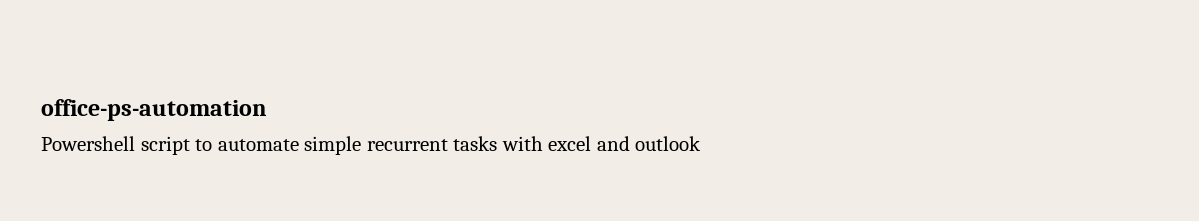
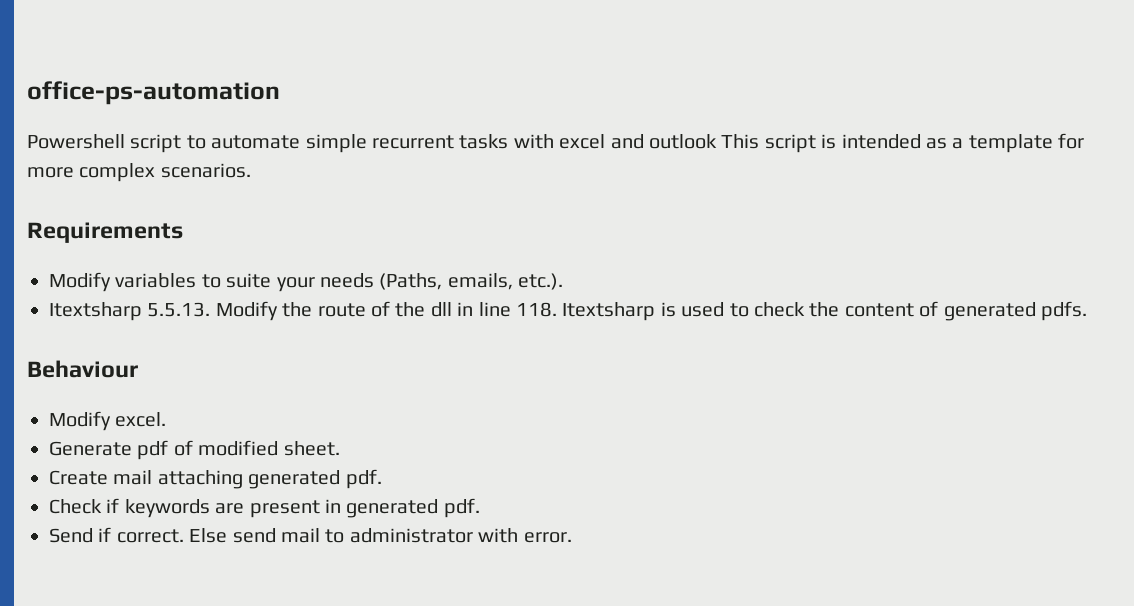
(702, 143) none -> [721,133,1085,153] [27,163,251,182] [27,222,183,243] [49,272,564,292] [49,301,1087,321] [27,360,138,378] [49,411,167,431] [49,440,340,460] [49,469,382,489] [49,498,480,518] [49,527,572,543] This script is intended as a template for more complex scenarios. // Requirements // Modify variables to suite your needs (Paths, emails, etc.). // Itextsharp 5.5.13. Modify the route of the dll in line 118. Itextsharp is used to check the content of generated pdfs. // Behaviour // Modify excel. // Generate pdf of modified sheet. // Create mail attaching generated pdf. // Check if keywords are present in generated pdf. // Send if correct. Else send mail to administrator with error.

